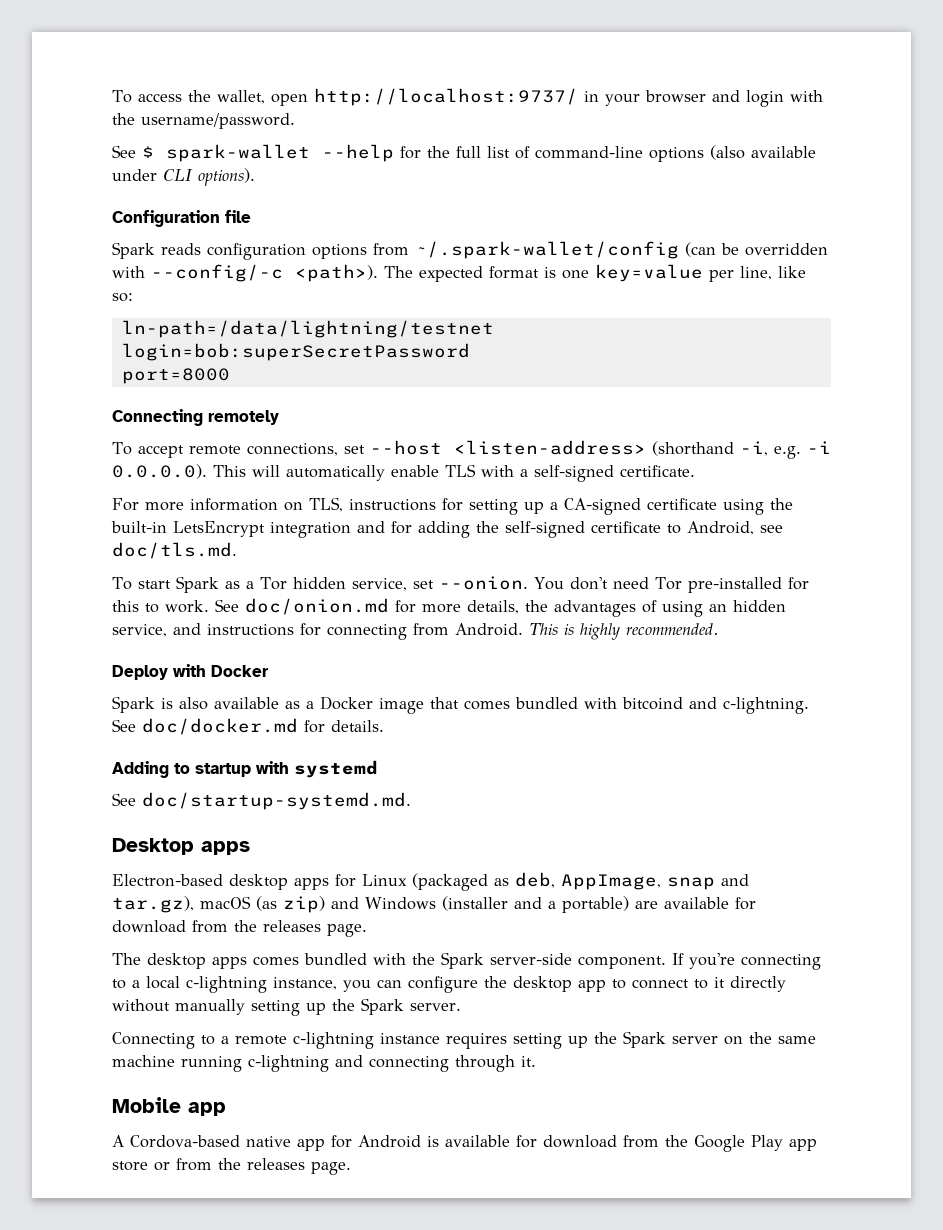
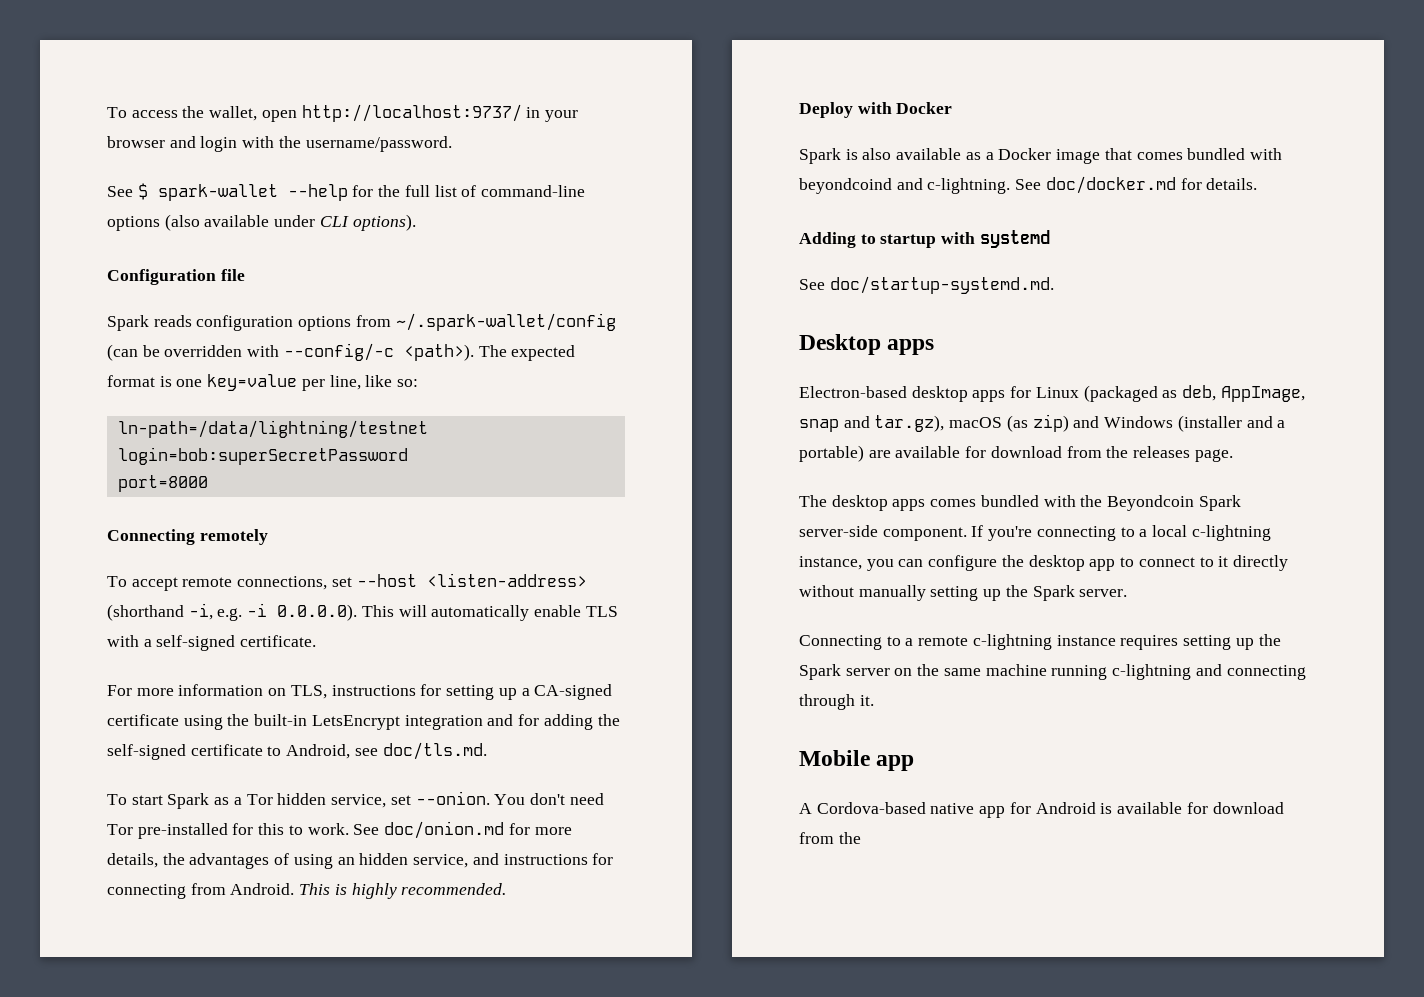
[622,697,683,710] bitcoind -> [799,178,892,194] beyondcoind
(435, 959) none -> [1107,495,1195,511] Beyondcoin
[694,1135,817,1152] [112,1158,351,1175] Google Play app store or from the releases page. -> (861, 838) none

